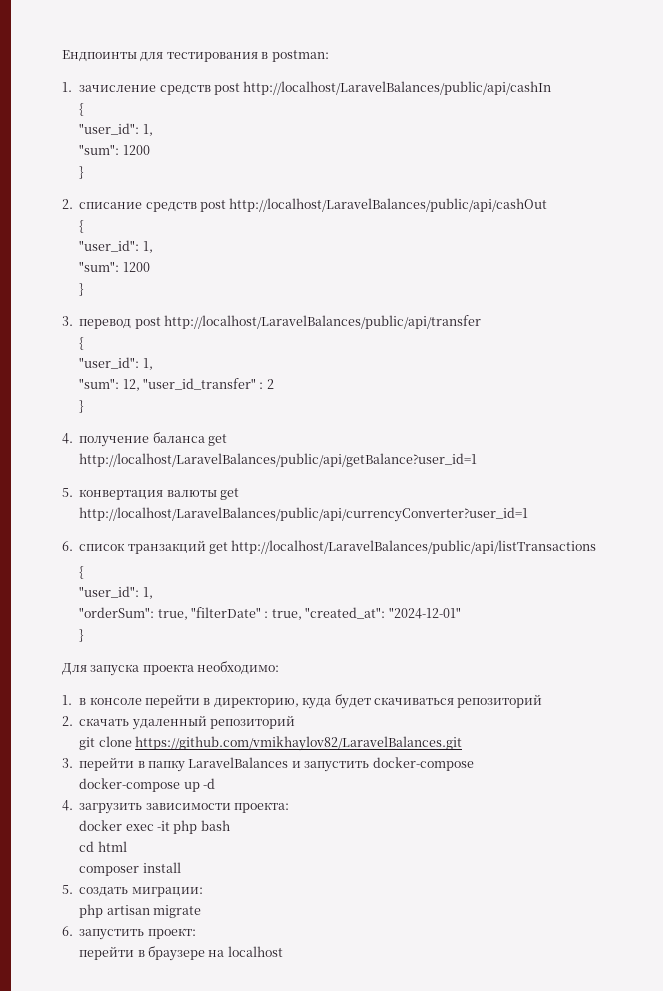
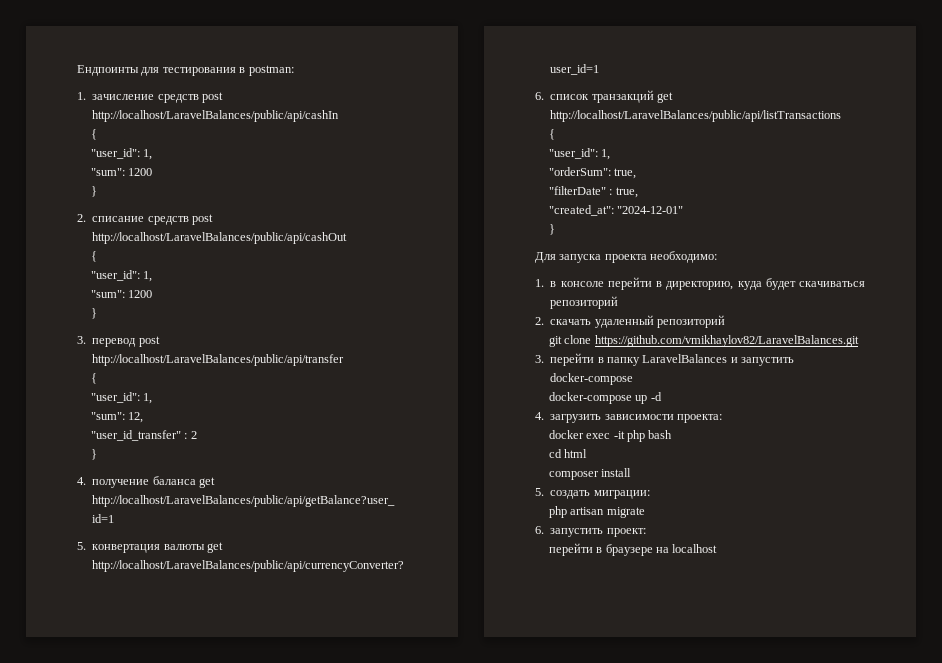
(140, 385) none -> (144, 417) //
(188, 614) none -> (637, 173) //
(302, 614) none -> (638, 192) //

